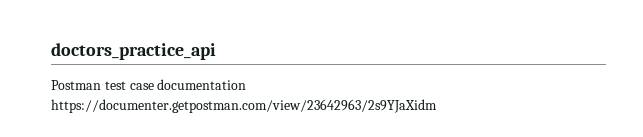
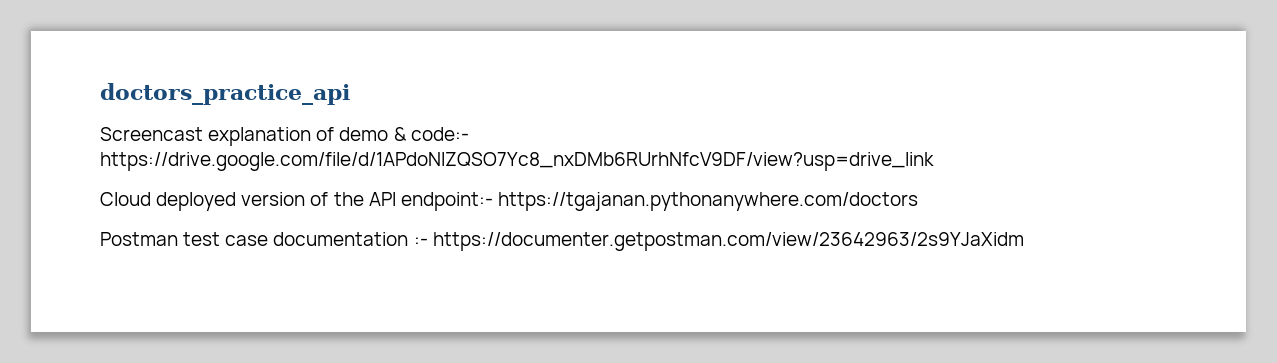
(216, 51) none -> [100,127,469,146] [100,152,934,171] [100,192,918,211] // Screencast explanation of demo & code:- https://drive.google.com/file/d/1APdoNIZQSO7Yc8_nxDMb6RUrhNfcV9DF/view?usp=drive_link // Cloud deployed version of the API endpoint:- https://tgajanan.pythonanywhere.com/doctors
(247, 84) none -> [413,237,428,246] :-

